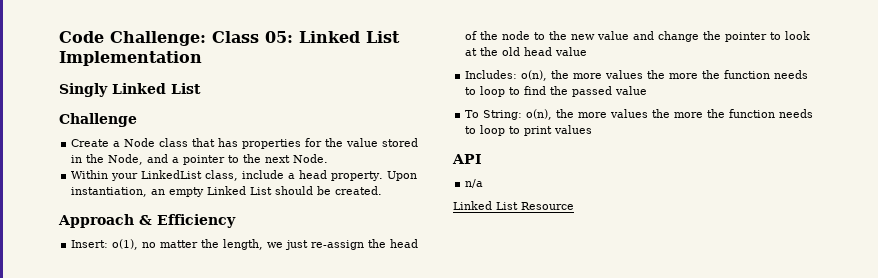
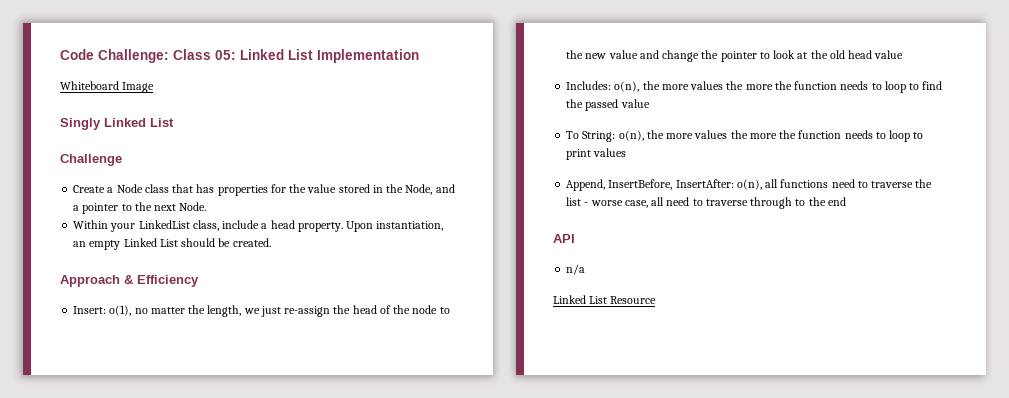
(202, 58) none -> [60,81,155,93] // Whiteboard Image
(593, 129) none -> [566,179,933,191] [566,197,846,209] // Append, InsertBefore, InsertAfter: o(n), all functions need to traverse the list - worse case, all need to traverse through to the end

